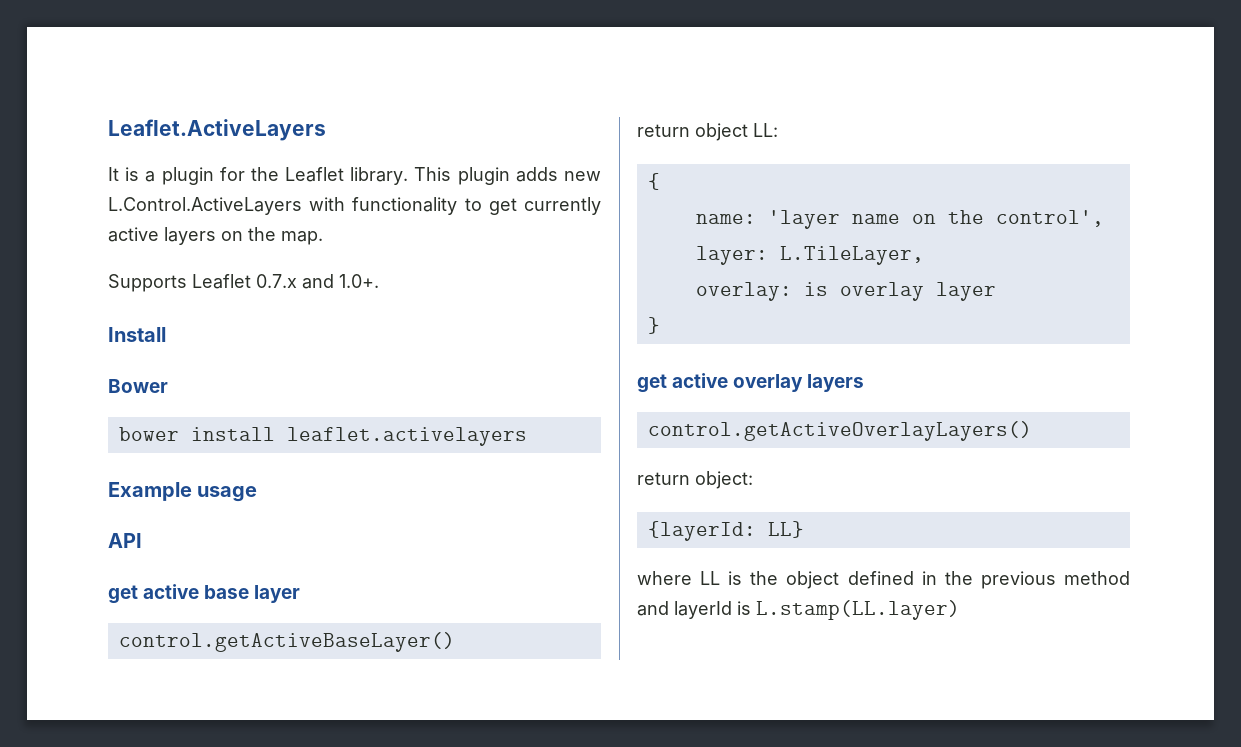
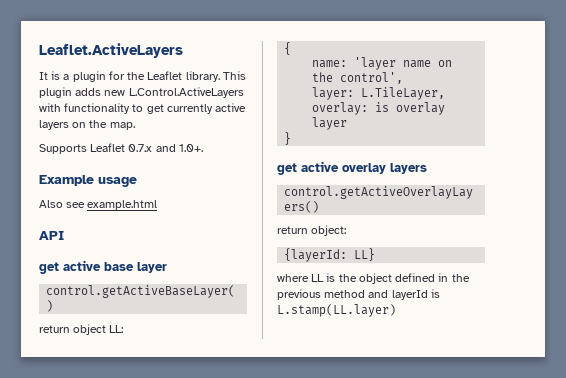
[108,327,166,342] [108,379,168,393] [118,427,527,446] // Install // Bower // bower install leaflet.activelayers -> (203, 148) none
(258, 494) none -> [39,200,158,210] // Also see example.html

